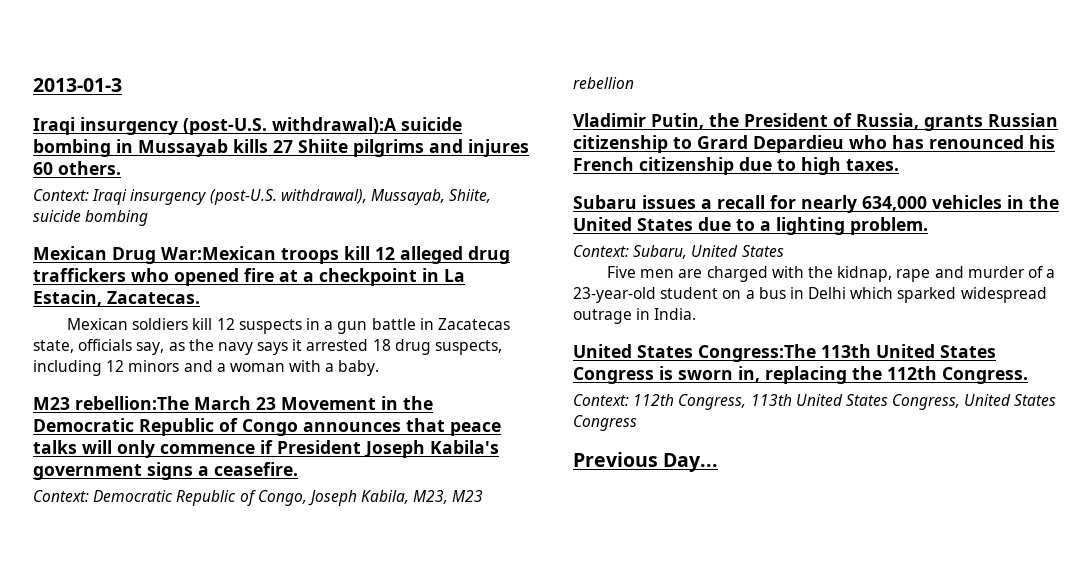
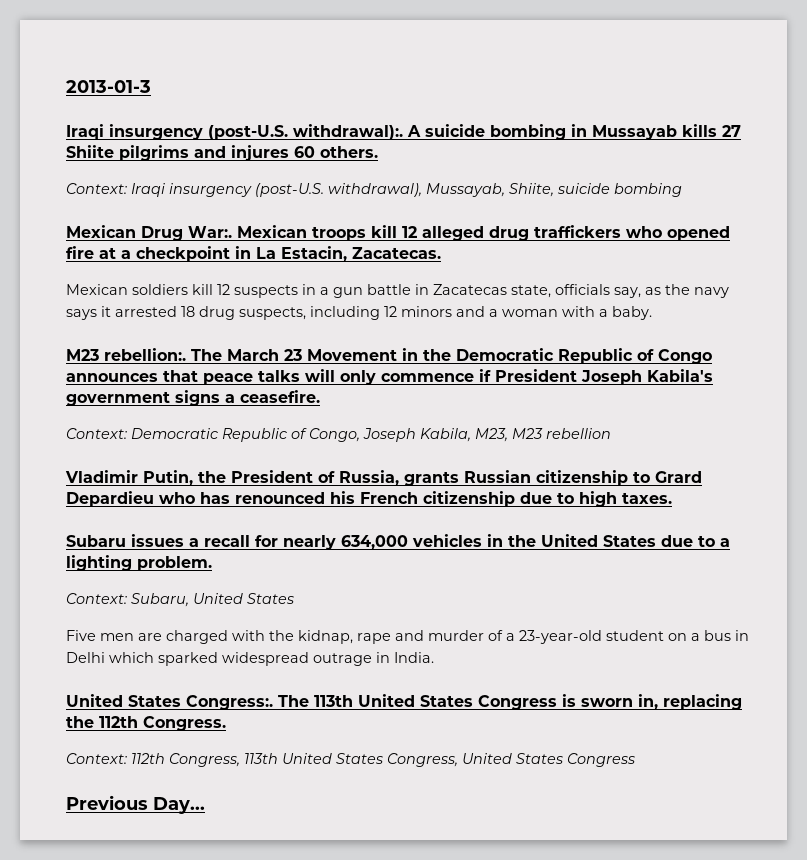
[272,117,397,134] withdrawal):A -> [293,124,421,140] withdrawal):. A
[161,246,276,260] War:Mexican -> [188,225,307,238] War:. Mexican
[75,396,189,410] rebellion:The -> [104,348,222,361] rebellion:. The
[698,344,816,362] Congress:The -> [186,695,309,710] Congress:. The

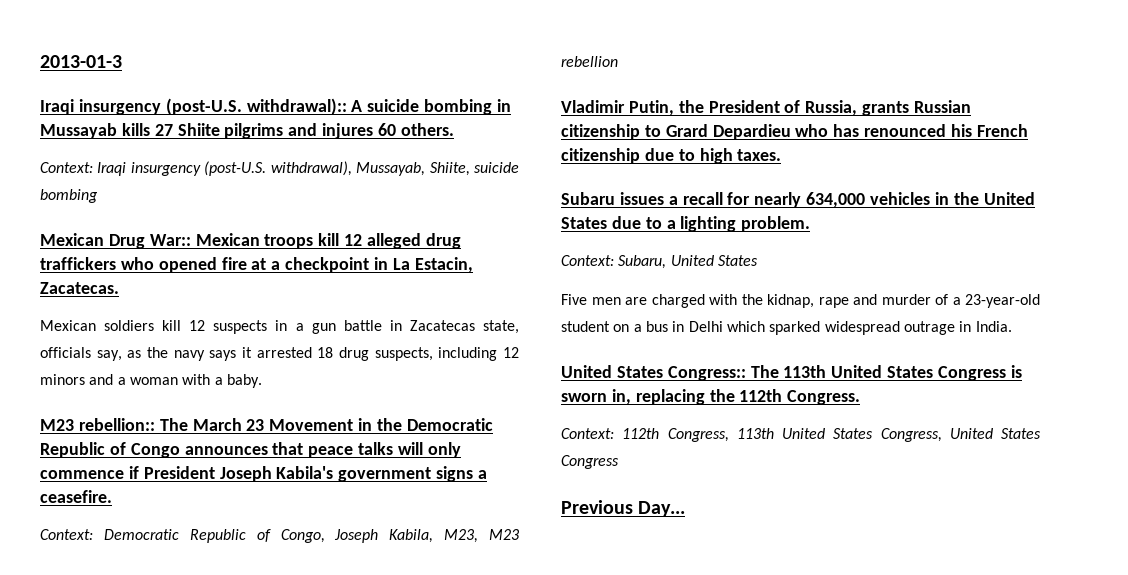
[293,124,403,140] withdrawal):. -> [246,98,347,115] withdrawal)::
[188,226,232,238] War:. -> [149,234,191,246] War::
[104,348,186,361] rebellion:. -> [78,418,155,431] rebellion::
[186,695,273,710] Congress:. -> [667,366,746,381] Congress::

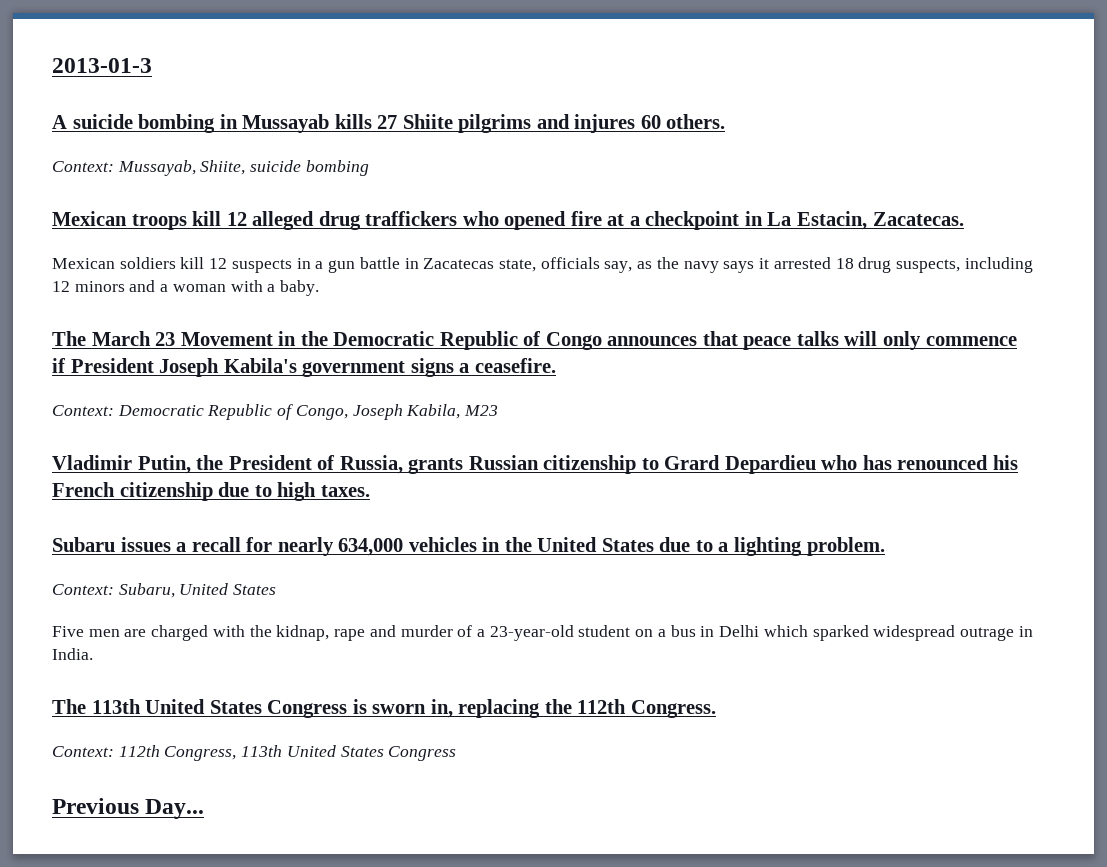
[40,98,347,115] Iraqi insurgency (post-U.S. withdrawal):: -> (152, 65) none
[97,161,352,176] Iraqi insurgency (post-U.S. withdrawal), -> (114, 166) none
[108,233,260,249] Drug War:: Mexican -> (127, 218) none
[40,418,155,431] M23 rebellion:: -> (320, 288) none
[444,529,519,543] [561,56,618,67] M23, M23 rebellion -> [464,405,499,416] M23
[561,365,746,381] United States Congress:: -> (93, 654) none
[880,428,1041,442] Congress, United States -> (384, 751) none

